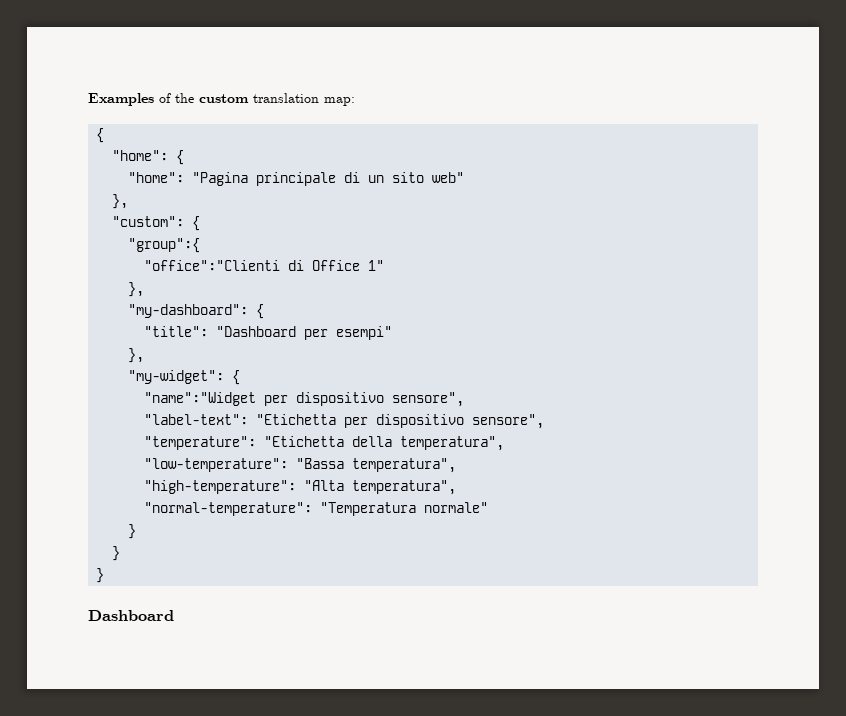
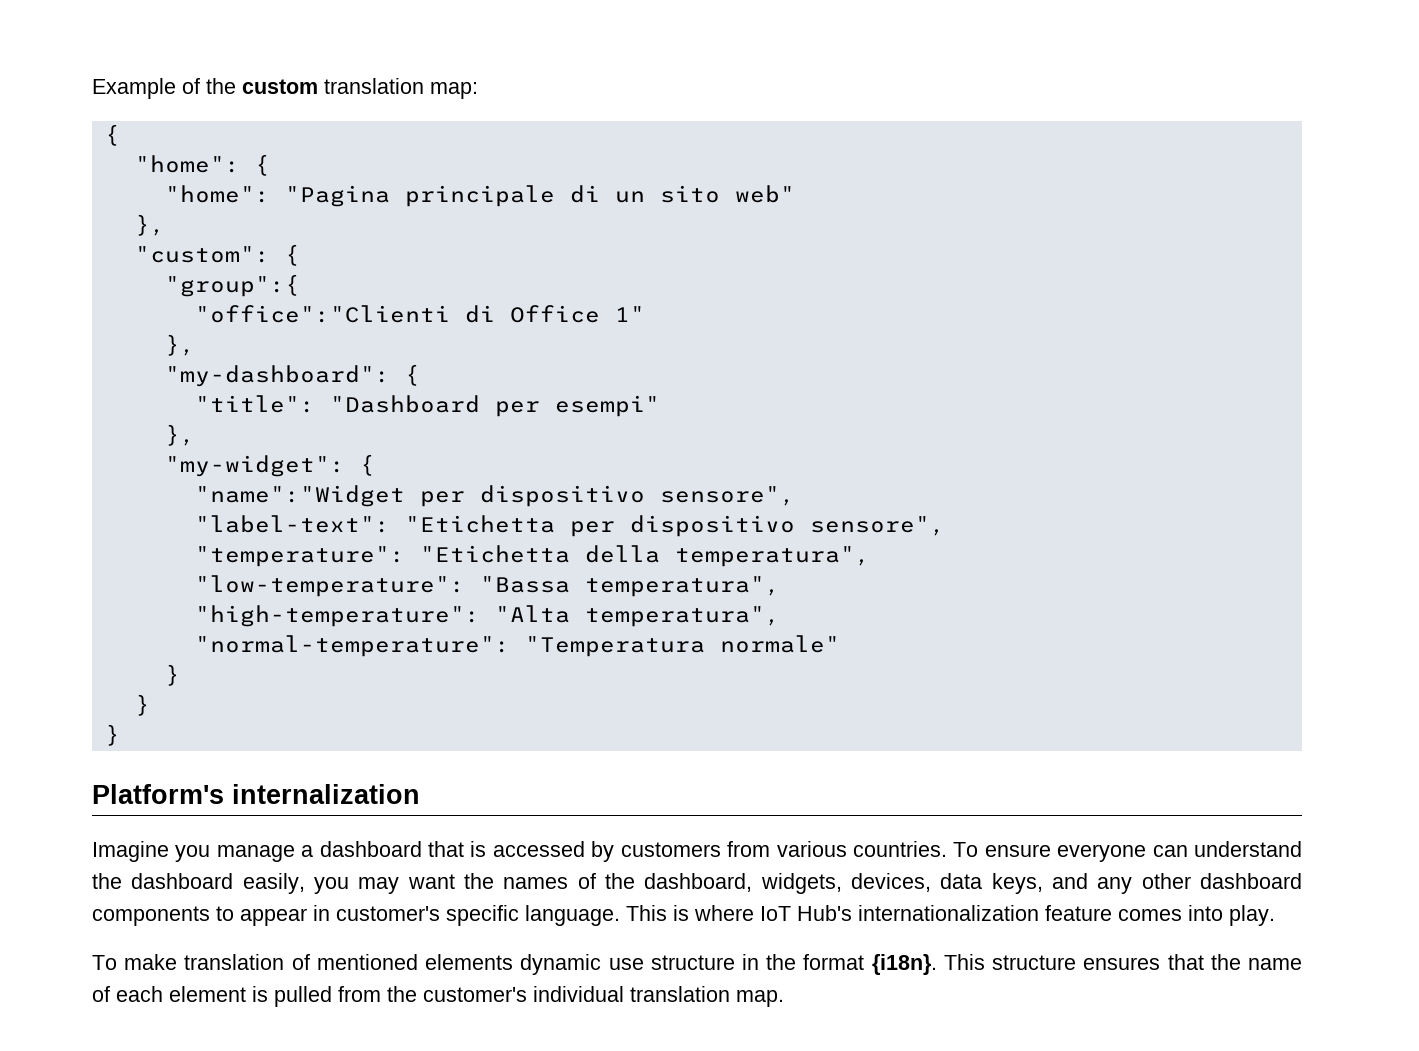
[88,93,154,106] Examples -> [92,78,176,99] Example
[88,610,174,621] Dashboard -> [92,784,420,804] [92,841,1302,862] [92,873,1302,894] [92,905,1275,926] [92,954,1302,975] [92,986,784,1007] Platform's internalization // Imagine you manage a dashboard that is accessed by customers from various countries. To ensure everyone can understand the dashboard easily, you may want the names of the dashboard, widgets, devices, data keys, and any other dashboard components to appear in customer's specific language. This is where IoT Hub's internationalization feature comes into play. // To make translation of mentioned elements dynamic use structure in the format {i18n}. This structure ensures that the name of each element is pulled from the customer's individual translation map.

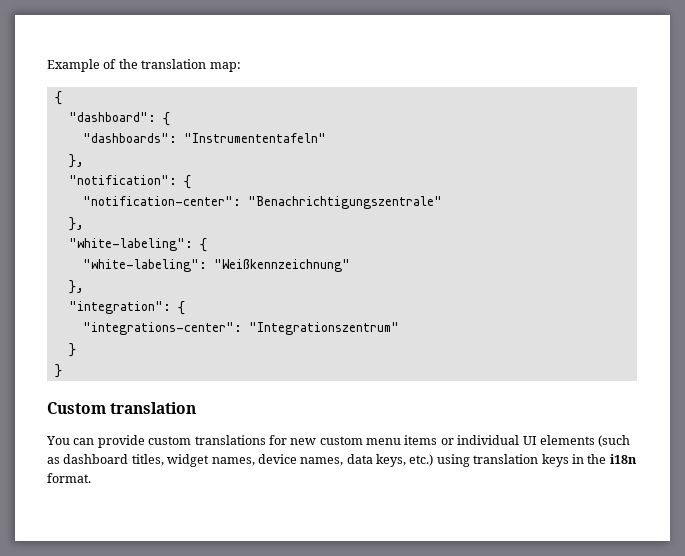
[242,79,318,94] custom -> (138, 64) none
[134,154,270,176] [164,185,795,207] [134,214,165,236] [134,244,300,266] [164,274,300,297] [194,305,645,323] [164,334,195,356] [164,364,420,387] [194,395,660,417] [164,424,195,446] [164,454,375,477] [194,485,795,507] [194,515,945,537] [194,545,870,567] [194,575,780,597] [194,605,780,627] [194,635,840,657] [164,664,180,686] [134,694,150,716] [104,724,120,746] [92,784,420,804] [92,841,1302,862] [92,873,1302,894] [92,905,1275,926] [92,954,1302,975] [92,986,784,1007] "home": { // "home": "Pagina principale di un sito web" // }, // "custom": { // "group":{ // "office":"Clienti di Office 1" // }, // "my-dashboard": { // "title": "Dashboard per esempi" // }, // "my-widget": { // "name":"Widget per dispositivo sensore", // "label-text": "Etichetta per dispositivo sensore", // "temperature": "Etichetta della temperatura", // "low-temperature": "Bassa temperatura", // "high-temperature": "Alta temperatura", // "normal-temperature": "Temperatura normale" // } // } // } // Platform's internalization // Imagine you manage a dashboard that is accessed by customers from various countries. To ensure everyone can understand the dashboard easily, you may want the names of the dashboard, widgets, devices, data keys, and any other dashboard components to appear in customer's specific language. This is where IoT Hub's internationalization feature comes into play. // To make translation of mentioned elements dynamic use structure in the format {i18n}. This structure ensures that the name of each element is pulled from the customer's individual translation map. -> [68,112,170,126] [82,133,326,143] [68,154,84,168] [68,175,191,189] [82,196,442,209] [68,217,84,231] [68,238,207,252] [82,259,350,272] [68,280,84,294] [68,301,185,315] [82,322,399,335] [68,343,76,357] [54,364,62,378] [47,402,197,414] [46,435,631,448] [47,454,637,467] [47,473,91,483] "dashboard": { // "dashboards": "Instrumententafeln" // }, // "notification": { // "notification-center": "Benachrichtigungszentrale" // }, // "white-labeling": { // "white-labeling": "Weißkennzeichnung" // }, // "integration": { // "integrations-center": "Integrationszentrum" // } // } // Custom translation // You can provide custom translations for new custom menu items or individual UI elements (such as dashboard titles, widget names, device names, data keys, etc.) using translation keys in the i18n format.

